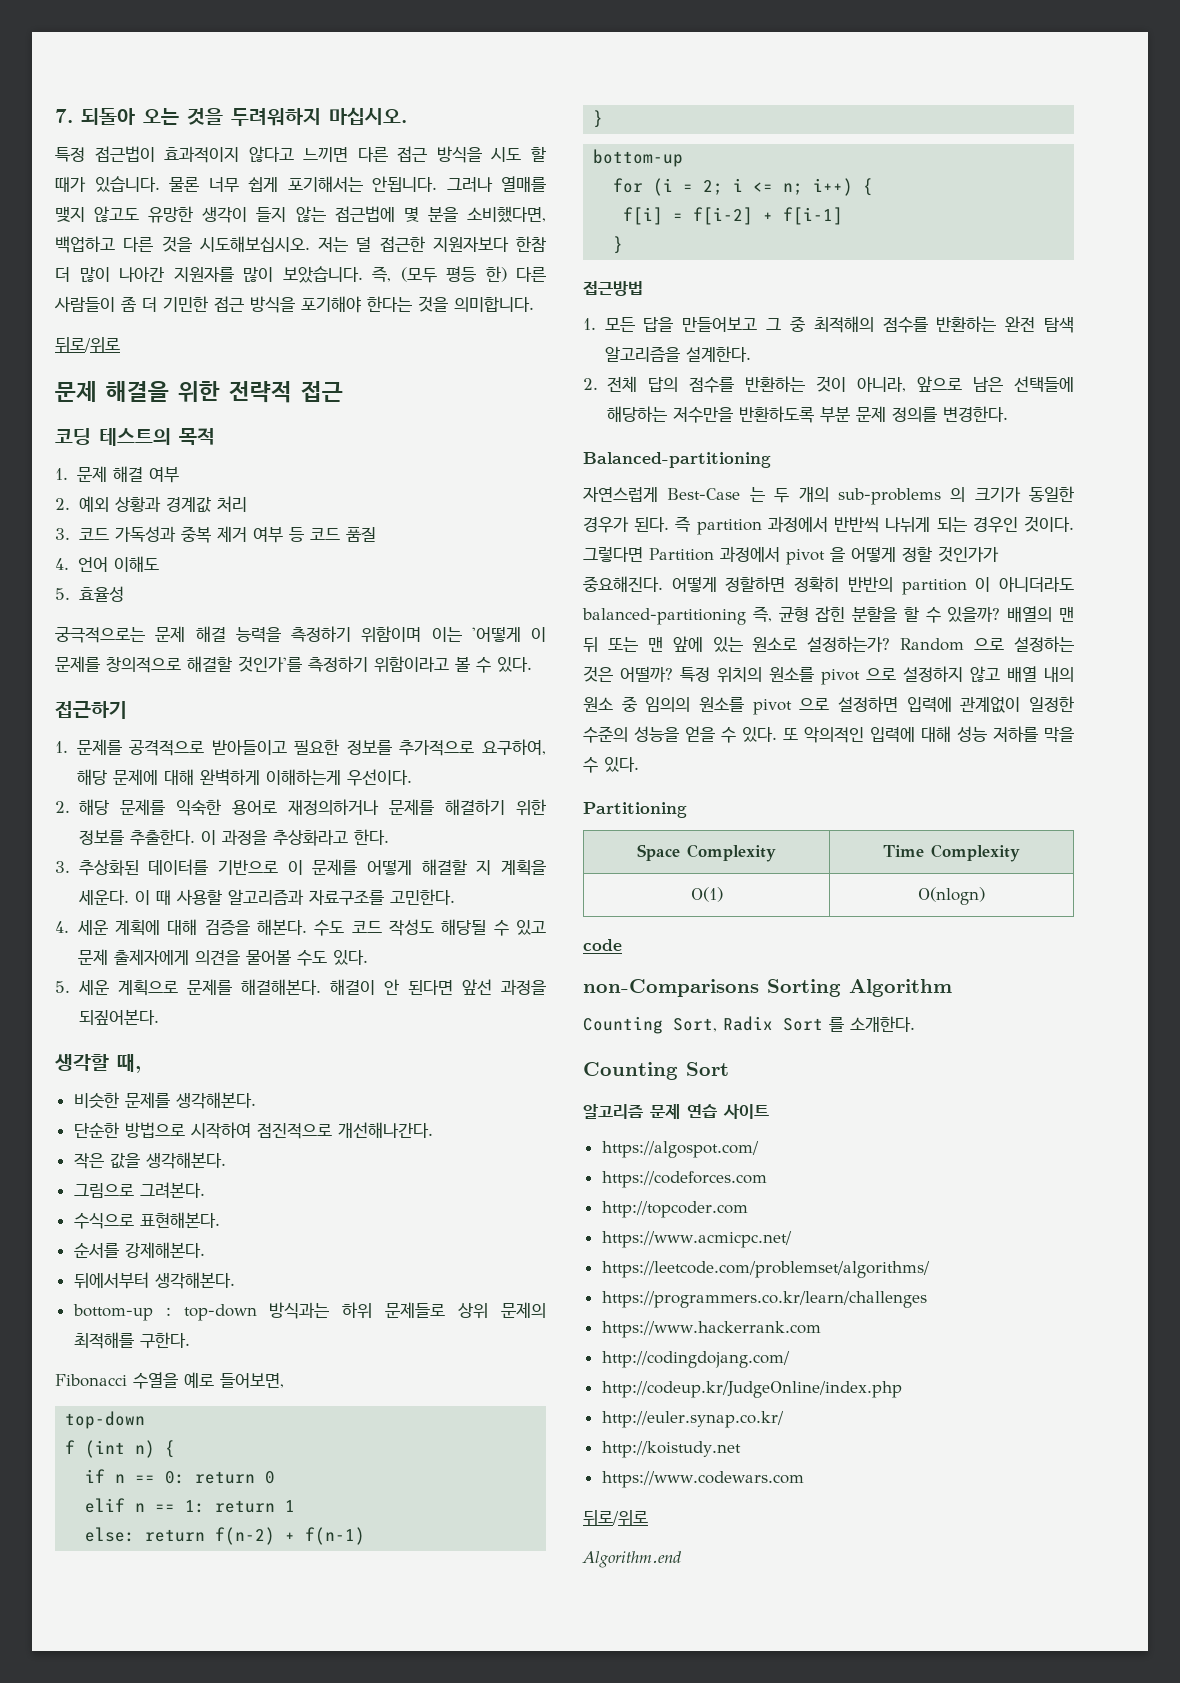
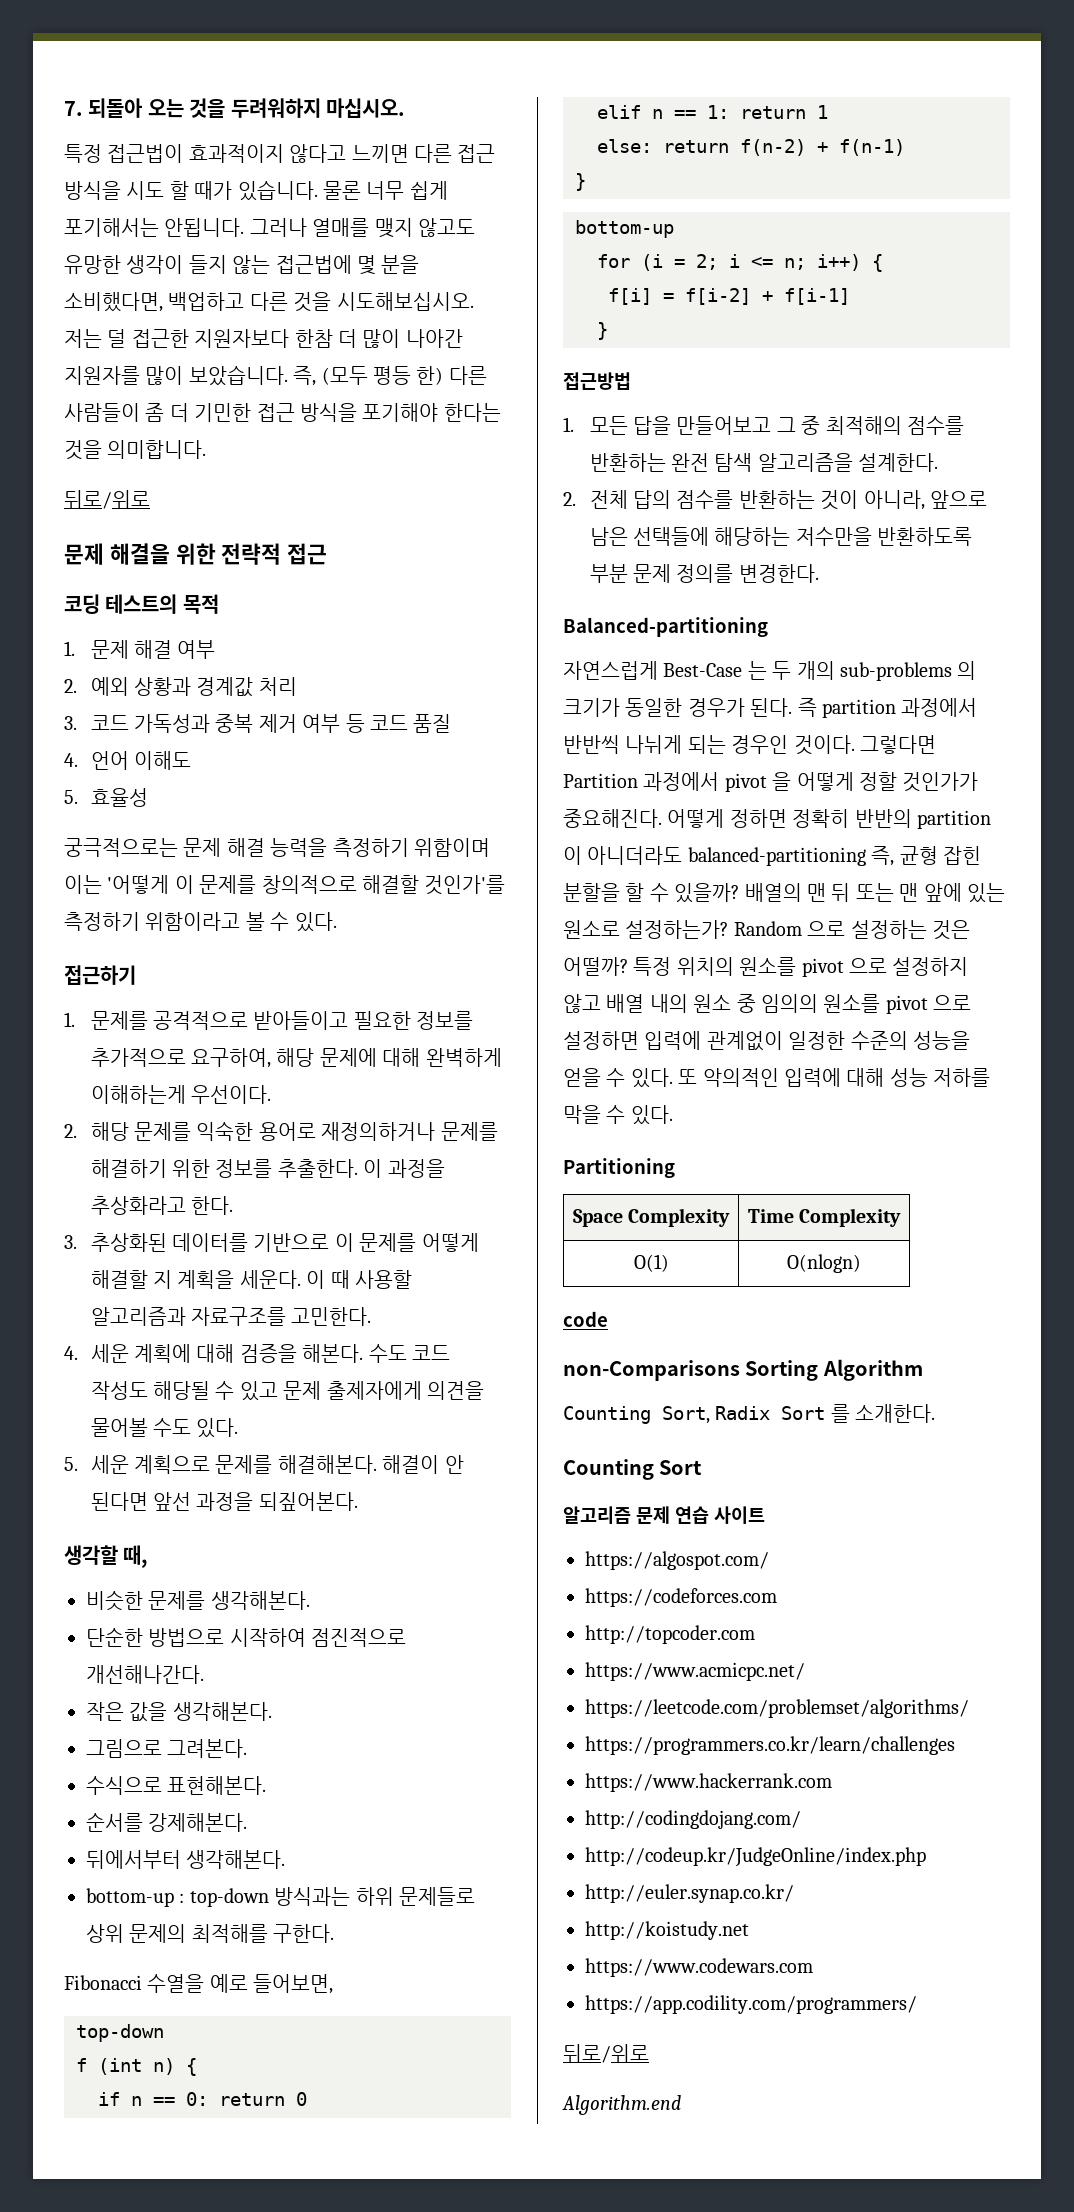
[725,576,786,592] 정할하면 -> [729,809,787,828] 정하면
(804, 1479) none -> [585,1995,917,2014] // https://app.codility.com/programmers/

